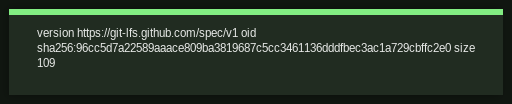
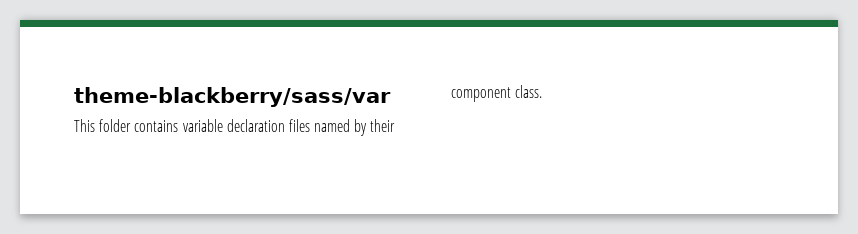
[37,28,257,40] [37,43,476,52] [37,58,55,67] version https://git-lfs.github.com/spec/v1 oid sha256:96cc5d7a22589aaace809ba3819687c5cc3461136dddfbec3ac1a729cbffc2e0 size 109 -> [74,87,391,107] [74,119,396,136] [451,85,543,102] theme-blackberry/sass/var // This folder contains variable declaration files named by their component class.

